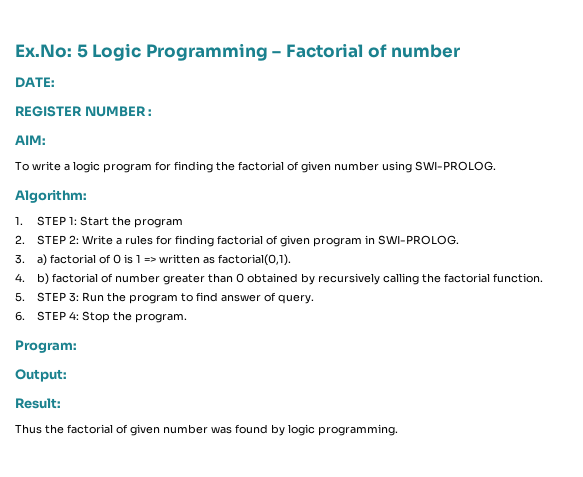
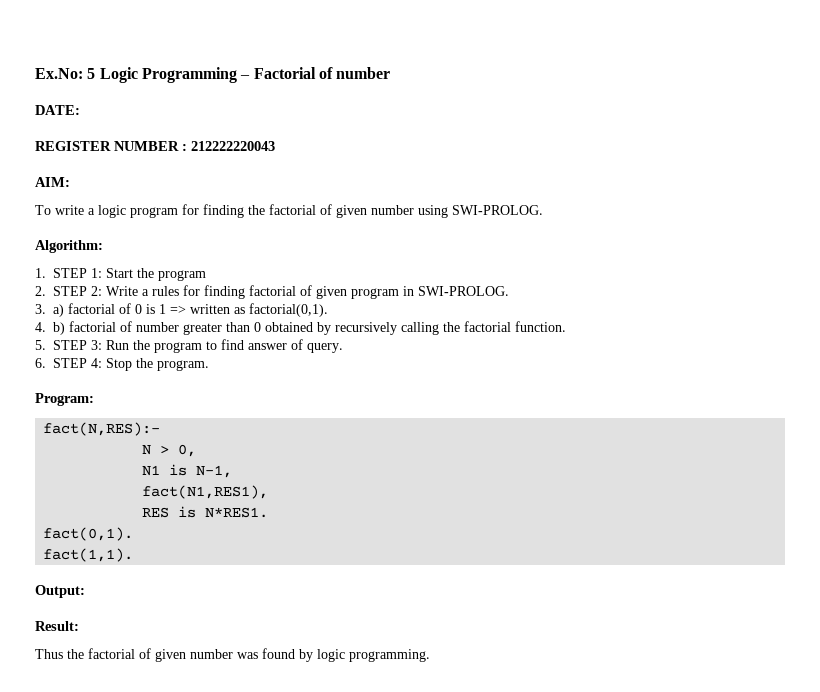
(153, 112) none -> [191,141,275,151] 212222220043
(77, 346) none -> [43,422,161,436] [142,444,197,457] [142,464,233,478] [142,485,269,499] [142,506,269,518] [43,527,134,541] [43,548,134,562] // fact(N,RES):- // N > 0, // N1 is N-1, // fact(N1,RES1), // RES is N*RES1. // fact(0,1). // fact(1,1).

